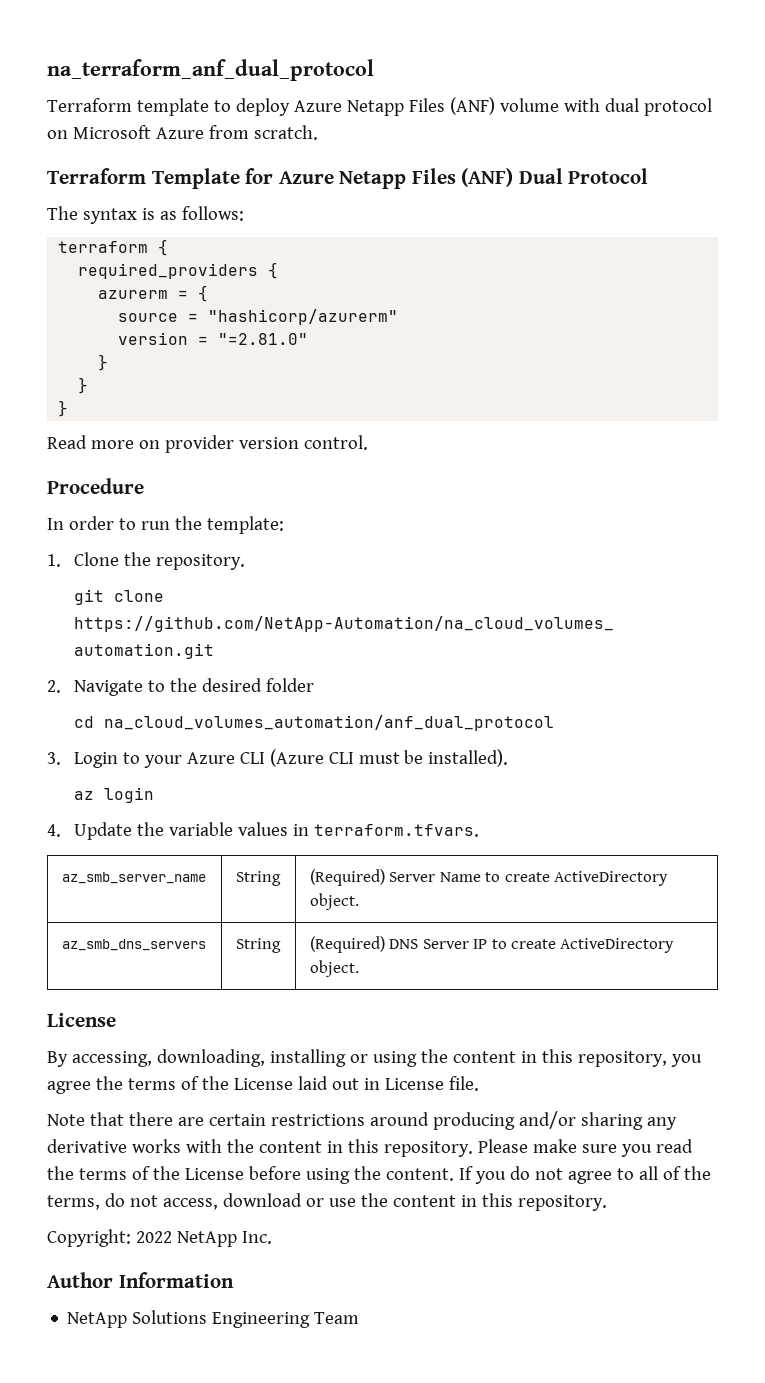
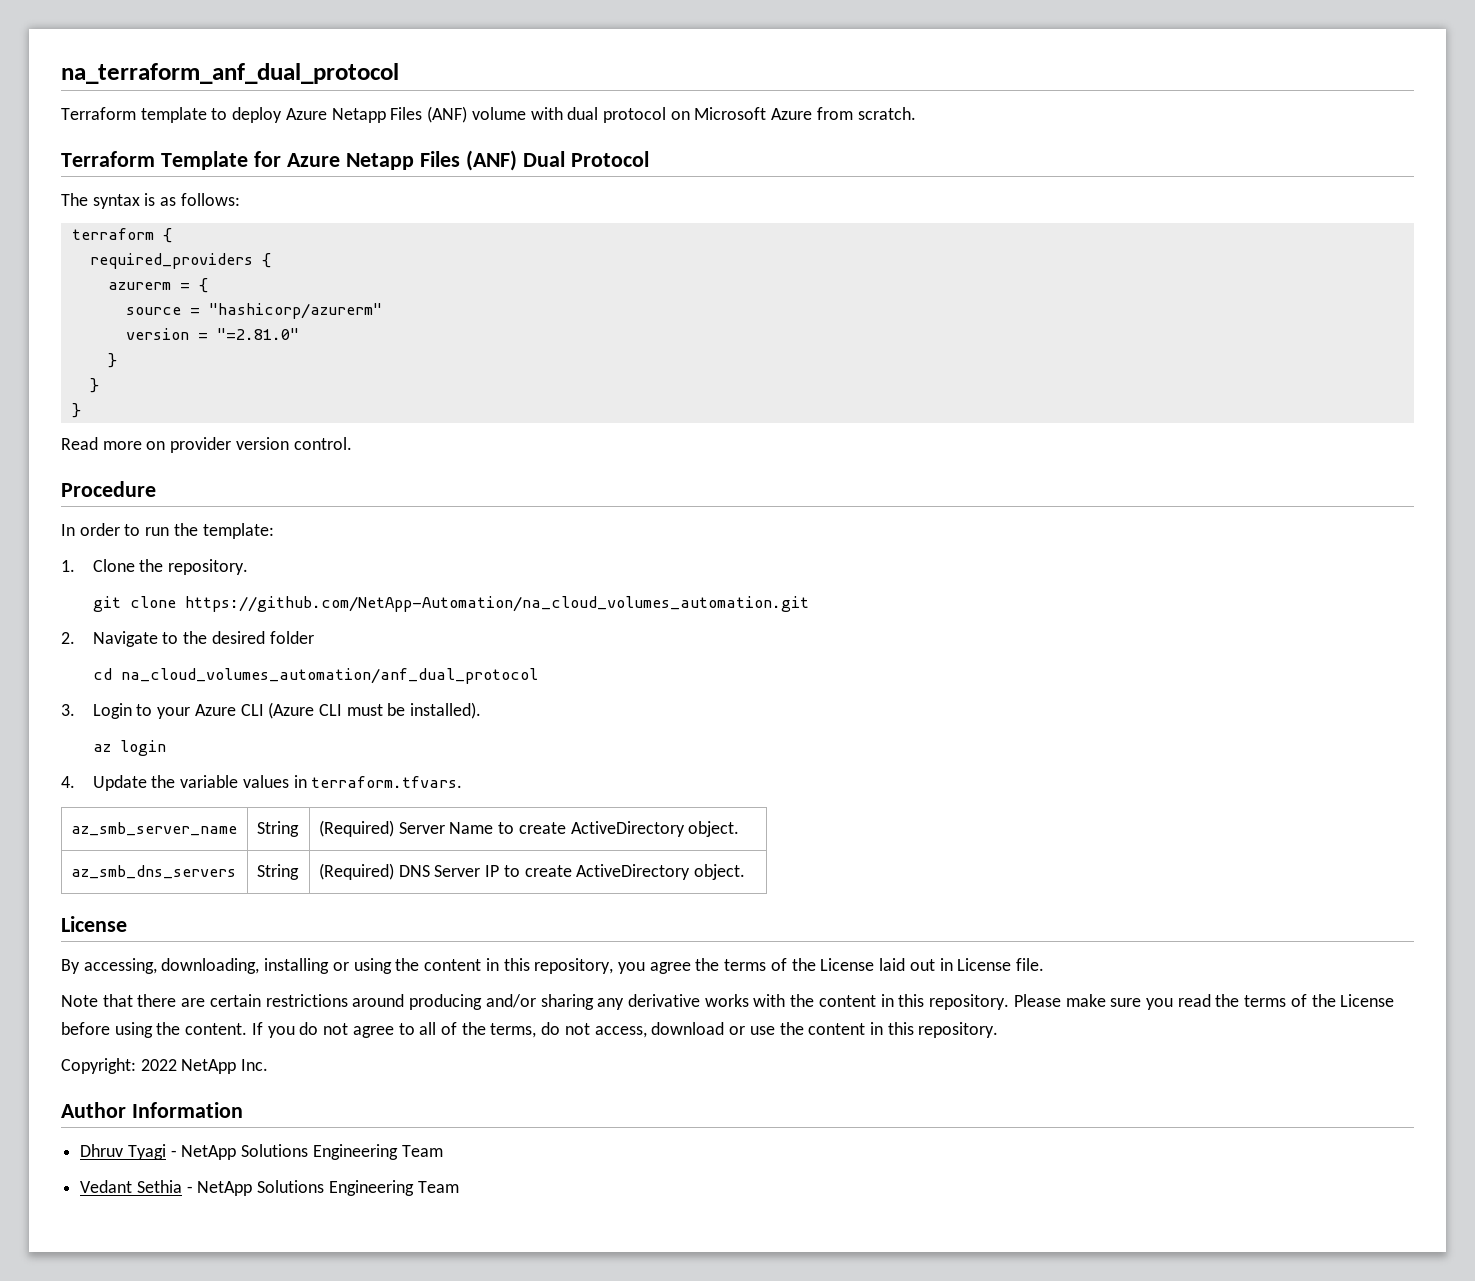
[67,1310,360,1328] NetApp Solutions Engineering Team -> [80,1144,443,1160] [80,1180,459,1196] Dhruv Tyagi - NetApp Solutions Engineering Team // Vedant Sethia - NetApp Solutions Engineering Team

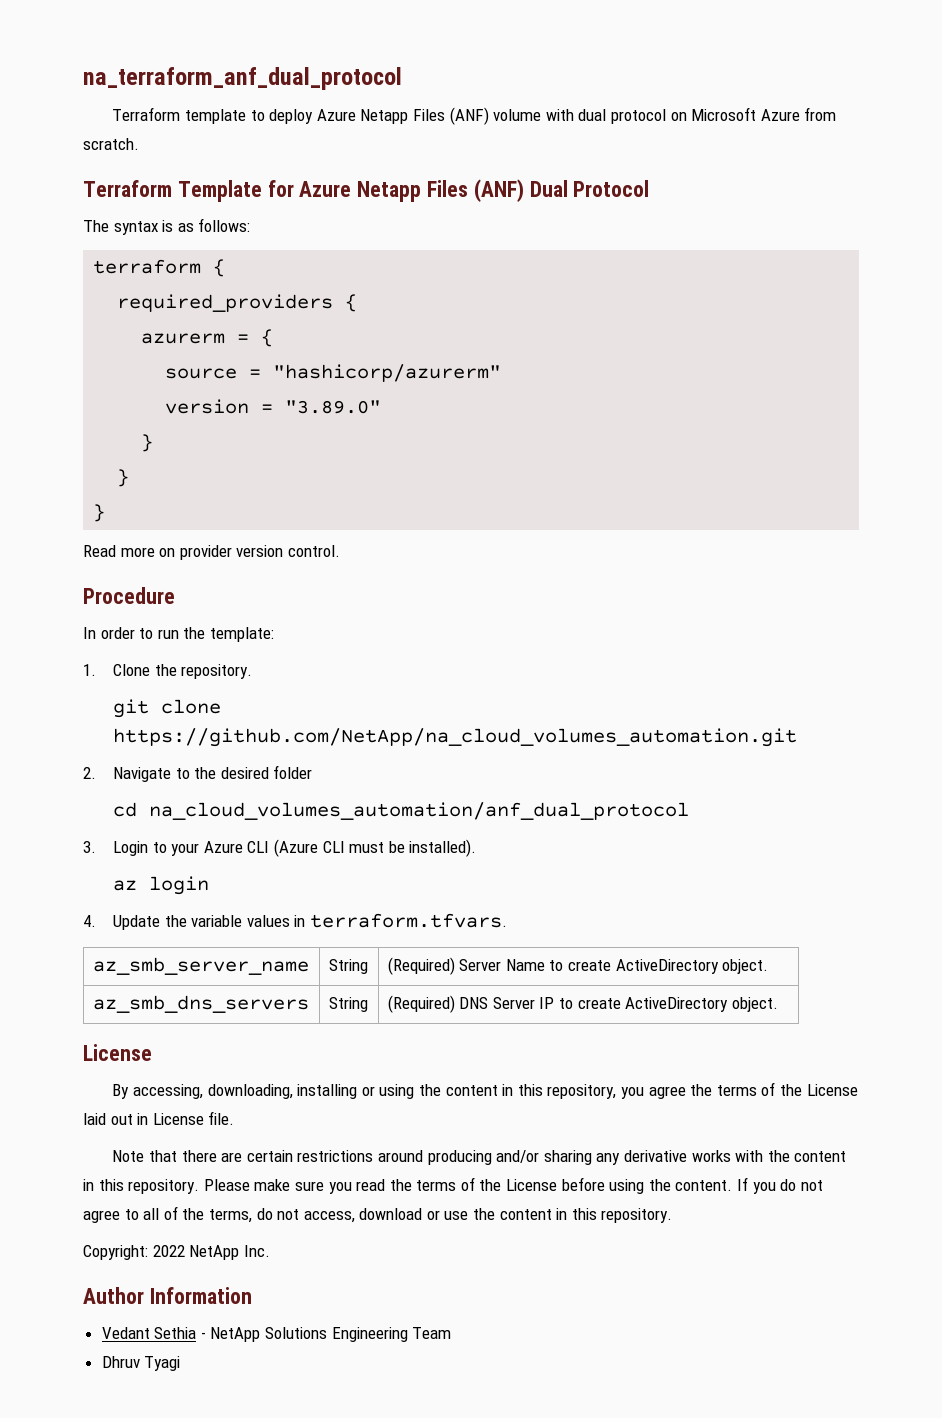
[216,328,299,340] "=2.81.0" -> [285,400,382,414] "3.89.0"
[184,596,809,612] https://github.com/NetApp-Automation/na_cloud_volumes_automation.git -> [112,728,797,747] https://github.com/NetApp/na_cloud_volumes_automation.git
[80,1144,443,1160] // Dhruv Tyagi - NetApp Solutions Engineering Team -> (252, 1295) none
(459, 1187) none -> [101,1356,181,1371] // Dhruv Tyagi

